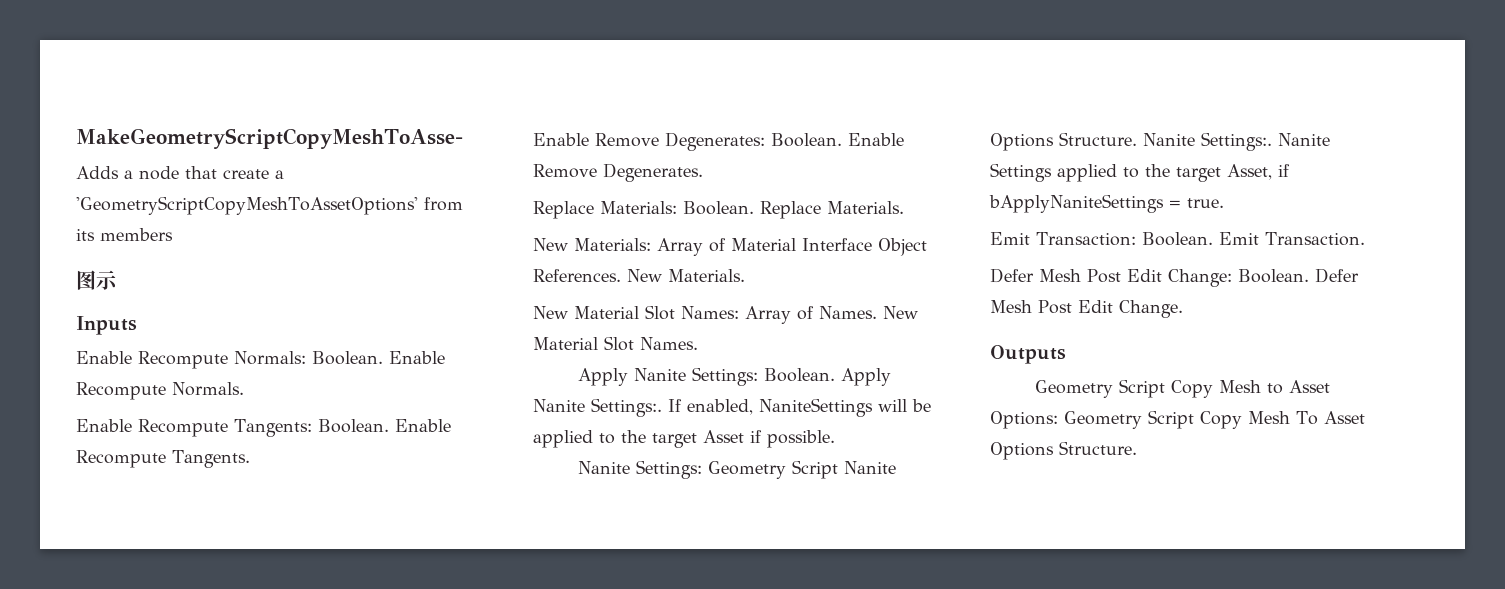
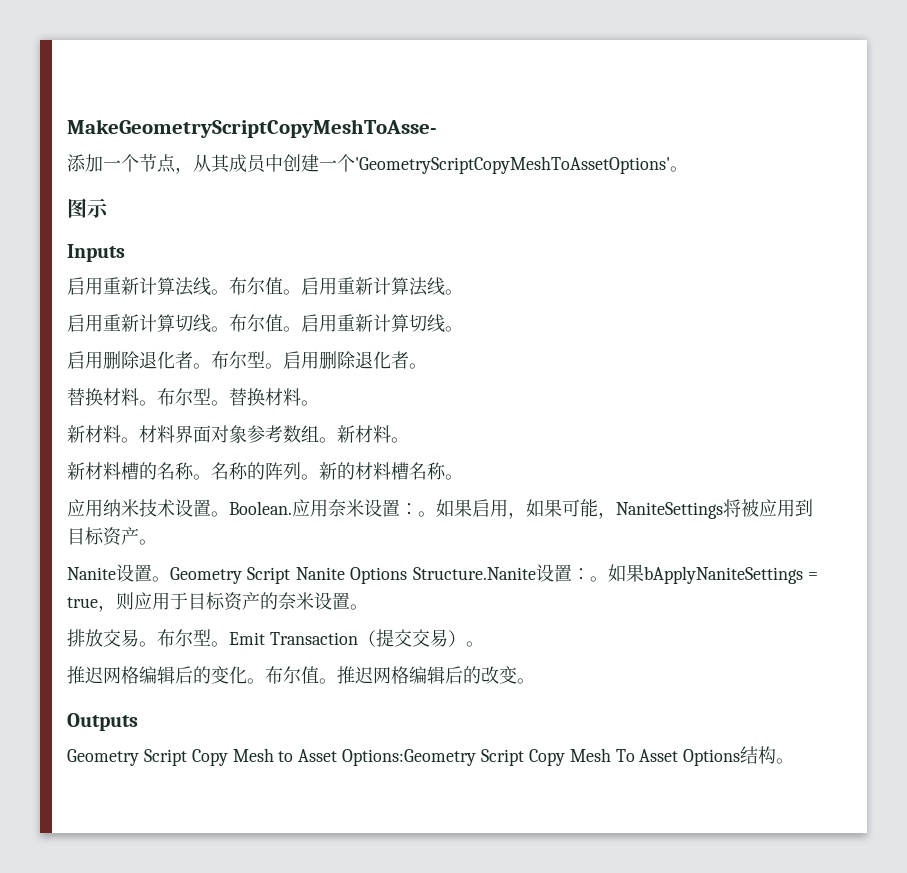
[76,166,284,180] [76,196,463,215] [76,228,173,241] [76,270,118,290] [76,316,137,335] [76,351,445,369] [76,382,244,400] [76,419,451,437] [76,450,250,468] [533,132,904,151] [533,163,703,182] [533,201,904,219] [533,238,927,256] [533,269,745,282] [533,305,918,324] [533,336,698,351] [577,367,891,386] [533,398,931,417] [533,430,835,448] [577,460,702,479] Adds a node that create a 'GeometryScriptCopyMeshToAssetOptions' from its members // 图示 // Inputs // Enable Recompute Normals: Boolean. Enable Recompute Normals. // Enable Recompute Tangents: Boolean. Enable Recompute Tangents. // Enable Remove Degenerates: Boolean. Enable Remove Degenerates. // Replace Materials: Boolean. Replace Materials. // New Materials: Array of Material Interface Object References. New Materials. // New Material Slot Names: Array of Names. New Material Slot Names. // Apply Nanite Settings: Boolean. Apply Nanite Settings:. If enabled, NaniteSettings will be applied to the target Asset if possible. // Nanite Settings: -> [67,154,688,174] [67,198,109,218] [67,244,125,262] [67,277,463,296] [67,314,463,333] [67,351,427,369] [67,388,319,406] [67,425,409,443] [67,462,463,480] [67,499,813,519] [67,527,157,546] [67,564,170,582] 添加一个节点，从其成员中创建一个'GeometryScriptCopyMeshToAssetOptions'。 // 图示 // Inputs // 启用重新计算法线。布尔值。启用重新计算法线。 // 启用重新计算切线。布尔值。启用重新计算切线。 // 启用删除退化者。布尔型。启用删除退化者。 // 替换材料。布尔型。替换材料。 // 新材料。材料界面对象参考数组。新材料。 // 新材料槽的名称。名称的阵列。新的材料槽名称。 // 应用纳米技术设置。Boolean.应用奈米设置：。如果启用，如果可能，NaniteSettings将被应用到目标资产。 // Nanite设置。
[1059,132,1330,151] [990,163,1290,182] [989,194,1224,213] [990,232,1365,246] [990,268,1359,287] [990,300,1183,318] Structure. Nanite Settings:. Nanite Settings applied to the target Asset, if bApplyNaniteSettings = true. // Emit Transaction: Boolean. Emit Transaction. // Defer Mesh Post Edit Change: Boolean. Defer Mesh Post Edit Change. -> [412,564,819,584] [67,592,368,612] [67,629,484,647] [67,666,535,684] Structure.Nanite设置：。如果bApplyNaniteSettings = true，则应用于目标资产的奈米设置。 // 排放交易。布尔型。Emit Transaction（提交交易）。 // 推迟网格编辑后的变化。布尔值。推迟网格编辑后的改变。
[990,411,1142,429] Options: Geometry -> [342,749,477,766] Options:Geometry
[1059,441,1137,455] Structure. -> [740,746,795,764] 结构。

